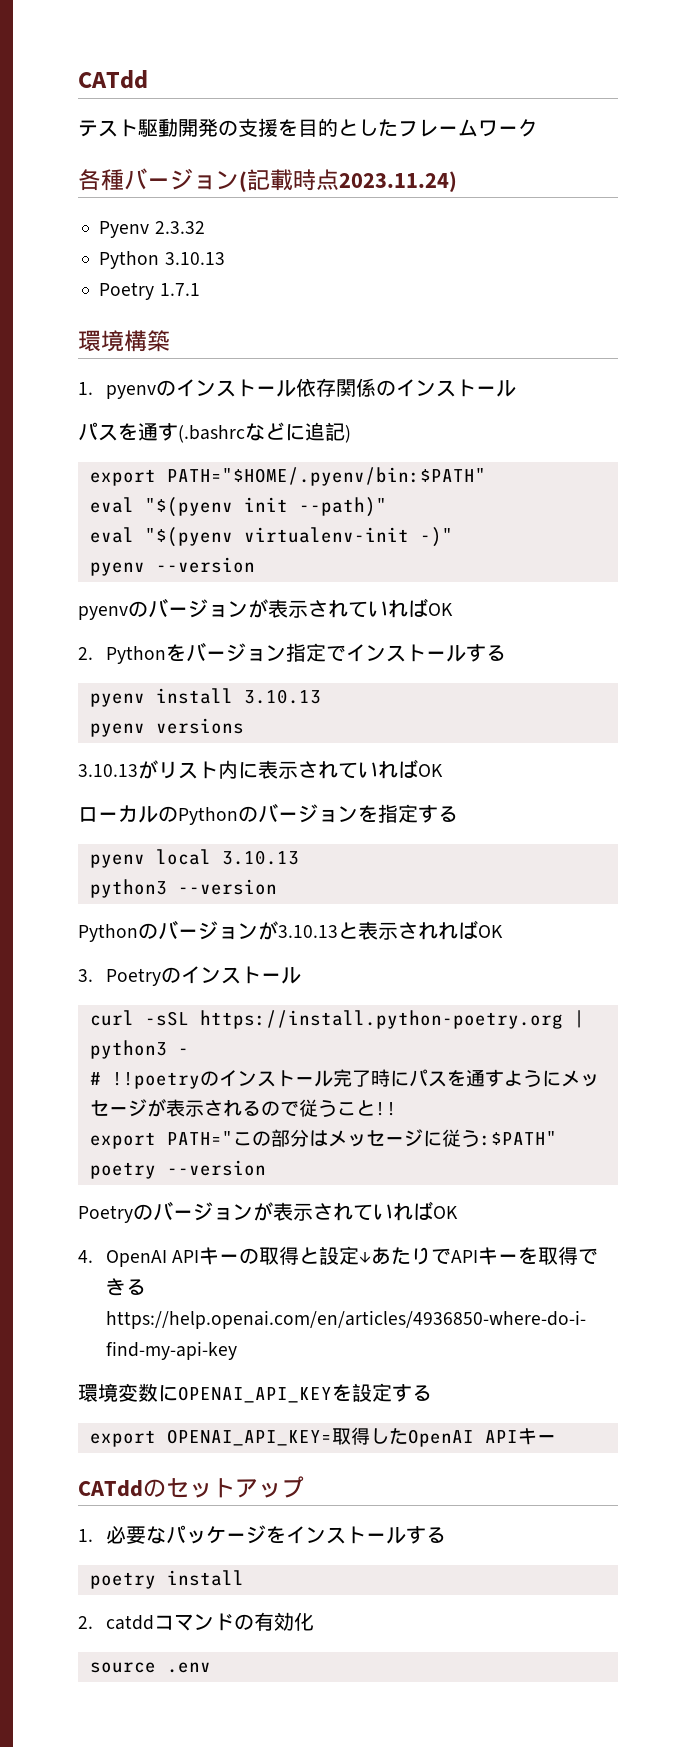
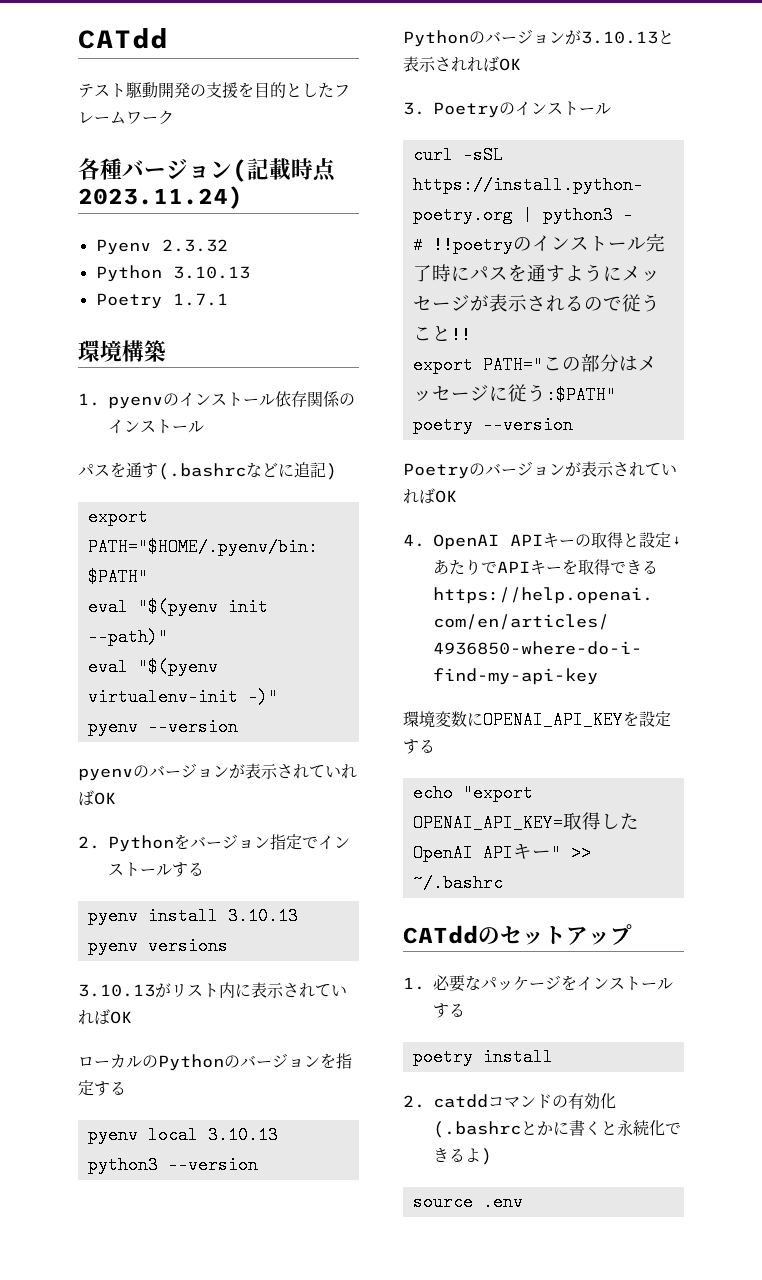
[89,1430,156,1447] export -> [412,784,533,802] echo "export
(556, 1439) none -> [550,844,591,862] [412,874,503,892] " >> ~/.bashrc
(315, 1621) none -> [433,1120,681,1138] [433,1148,492,1165] (.bashrcとかに書くと永続化できるよ)

